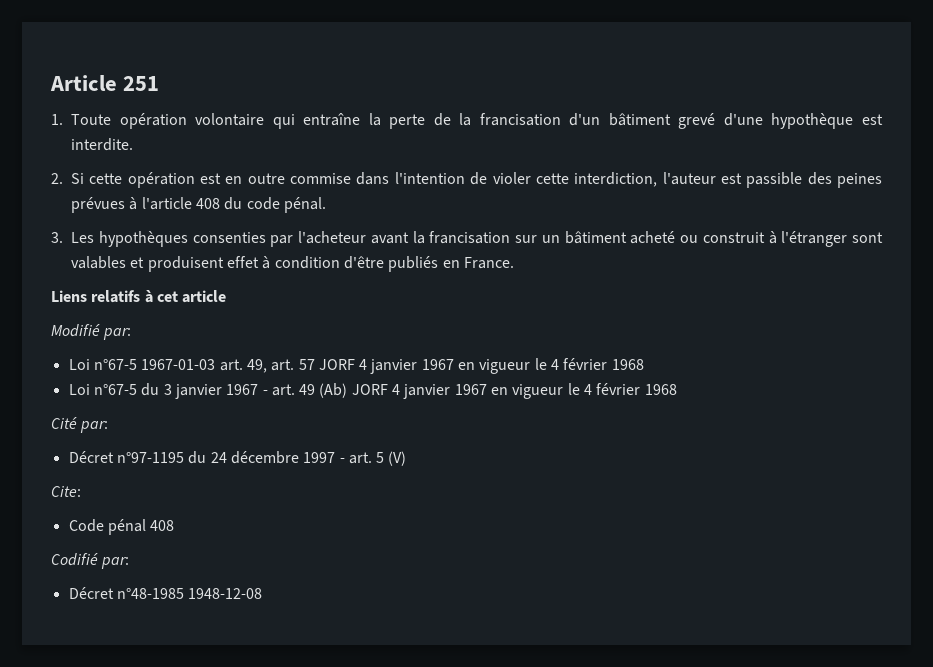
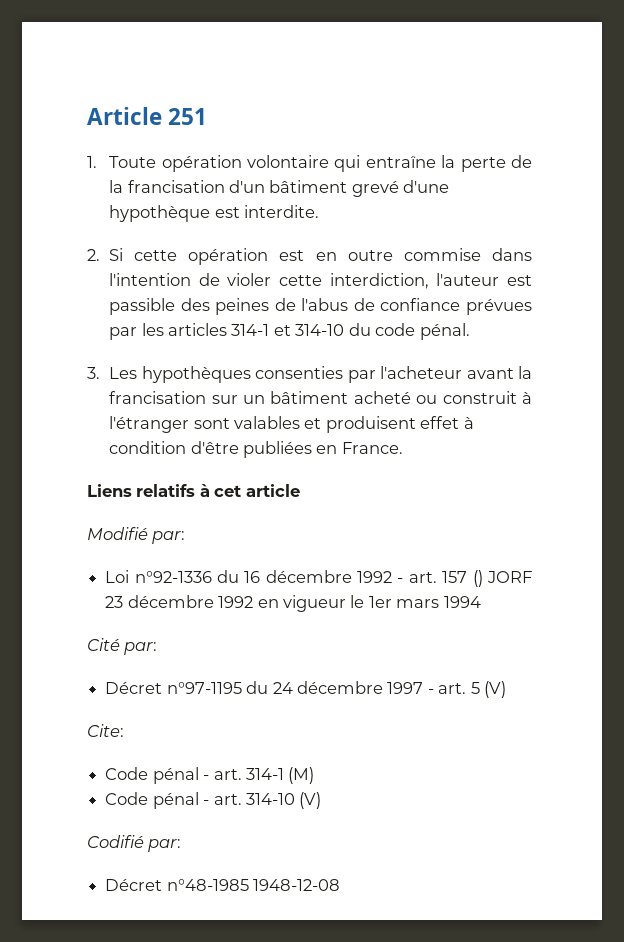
[71,197,220,213] prévues à l'article 408 -> [274,298,532,315] [109,323,345,340] de l'abus de confiance prévues par les articles 314-1 et 314-10
[388,256,439,272] publiés -> [242,441,312,458] publiées
[93,358,644,374] [68,383,677,399] n°67-5 1967-01-03 art. 49, art. 57 JORF 4 janvier 1967 en vigueur le 4 février 1968 // Loi n°67-5 du 3 janvier 1967 - art. 49 (Ab) JORF 4 janvier 1967 en vigueur le 4 février 1968 -> [134,570,532,587] [105,595,481,612] n°92-1336 du 16 décembre 1992 - art. 157 () JORF 23 décembre 1992 en vigueur le 1er mars 1994
[150,520,175,531] 408 -> [203,767,315,784] [105,792,322,809] - art. 314-1 (M) // Code pénal - art. 314-10 (V)

